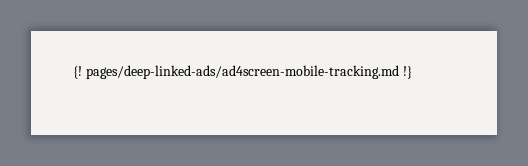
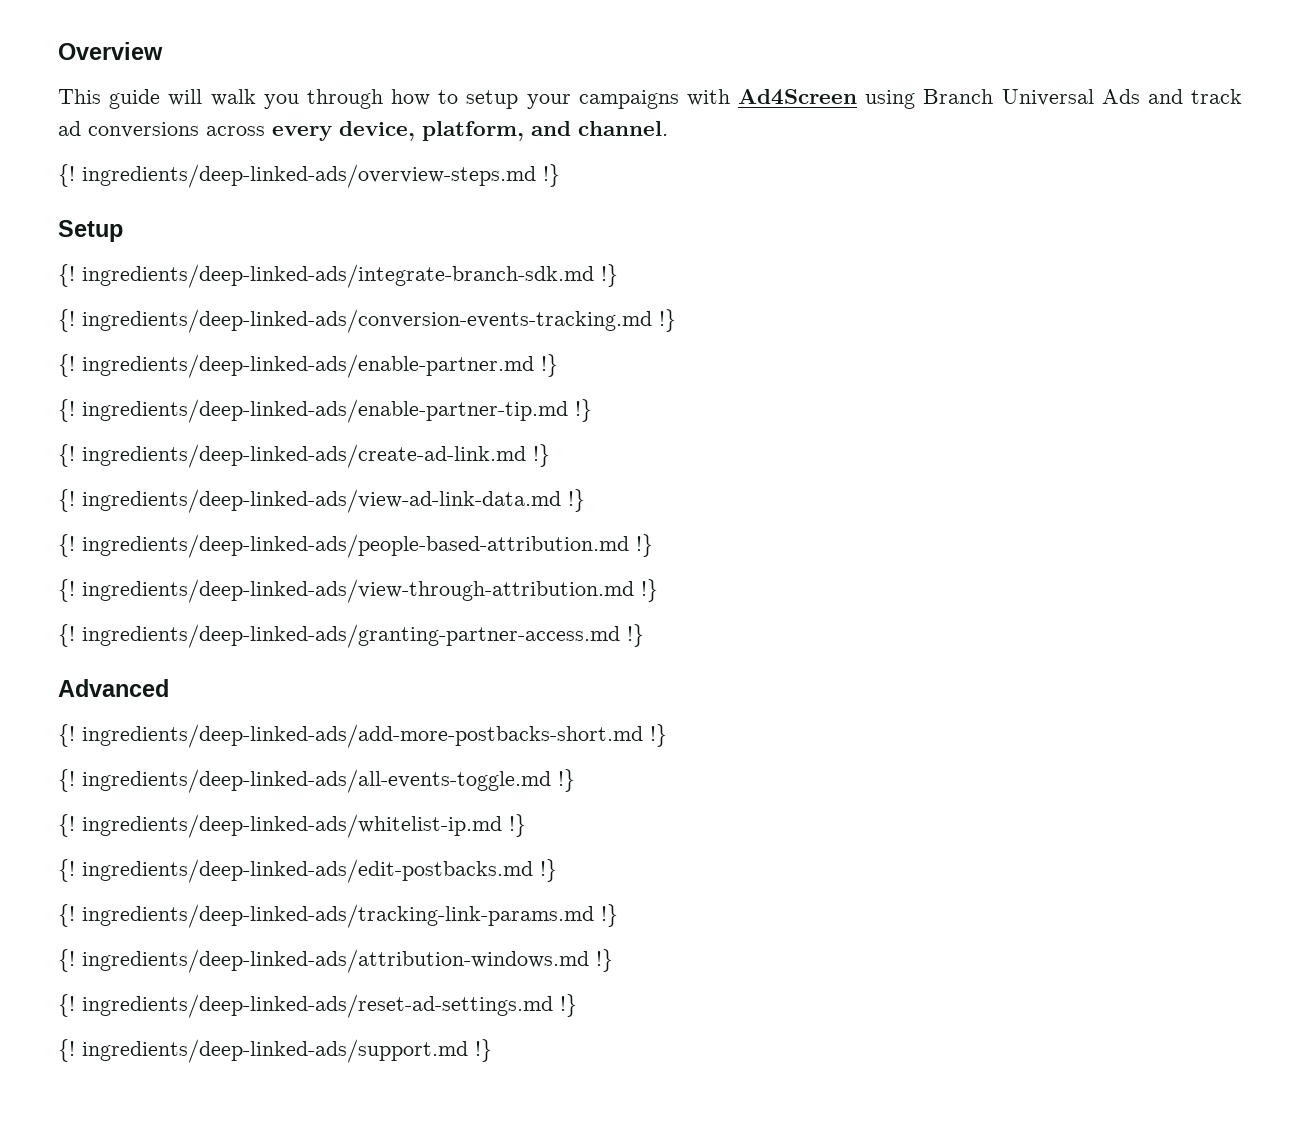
[73,65,399,79] {! pages/deep-linked-ads/ad4screen-mobile-tracking.md -> [58,42,163,60] [58,89,1242,109] [58,121,668,141] [58,164,560,188] [58,220,123,242] [58,264,618,288] [58,309,676,333] [58,354,558,378] [58,399,592,423] [58,444,550,468] [58,489,585,513] [58,534,653,558] [58,579,658,603] [58,624,644,648] [58,679,169,697] [58,724,667,748] [58,769,575,793] [58,814,526,838] [58,859,557,883] [58,904,618,928] [58,949,613,973] [58,994,577,1018] [58,1039,468,1063] Overview // This guide will walk you through how to setup your campaigns with Ad4Screen using Branch Universal Ads and track ad conversions across every device, platform, and channel. // {! ingredients/deep-linked-ads/overview-steps.md !} // Setup // {! ingredients/deep-linked-ads/integrate-branch-sdk.md !} // {! ingredients/deep-linked-ads/conversion-events-tracking.md !} // {! ingredients/deep-linked-ads/enable-partner.md !} // {! ingredients/deep-linked-ads/enable-partner-tip.md !} // {! ingredients/deep-linked-ads/create-ad-link.md !} // {! ingredients/deep-linked-ads/view-ad-link-data.md !} // {! ingredients/deep-linked-ads/people-based-attribution.md !} // {! ingredients/deep-linked-ads/view-through-attribution.md !} // {! ingredients/deep-linked-ads/granting-partner-access.md !} // Advanced // {! ingredients/deep-linked-ads/add-more-postbacks-short.md !} // {! ingredients/deep-linked-ads/all-events-toggle.md !} // {! ingredients/deep-linked-ads/whitelist-ip.md !} // {! ingredients/deep-linked-ads/edit-postbacks.md !} // {! ingredients/deep-linked-ads/tracking-link-params.md !} // {! ingredients/deep-linked-ads/attribution-windows.md !} // {! ingredients/deep-linked-ads/reset-ad-settings.md !} // {! ingredients/deep-linked-ads/support.md

